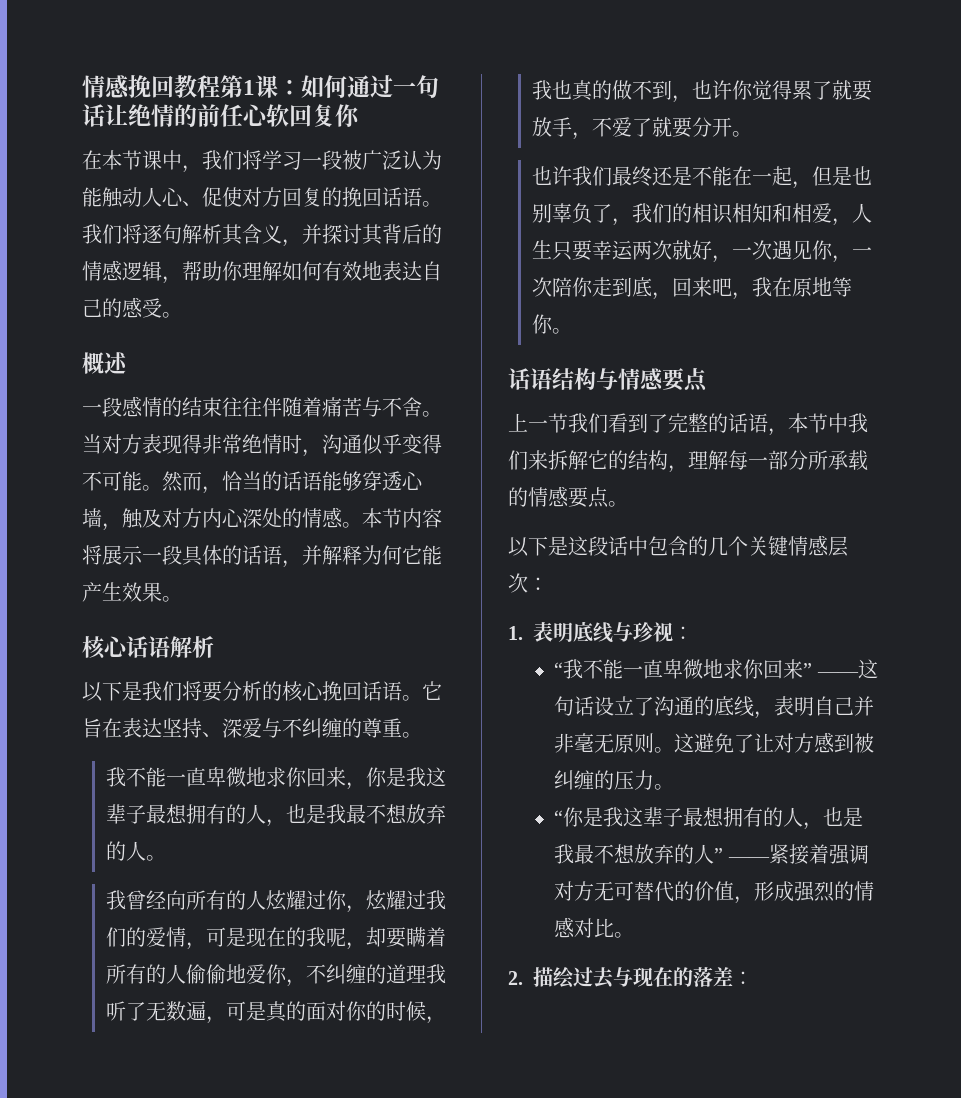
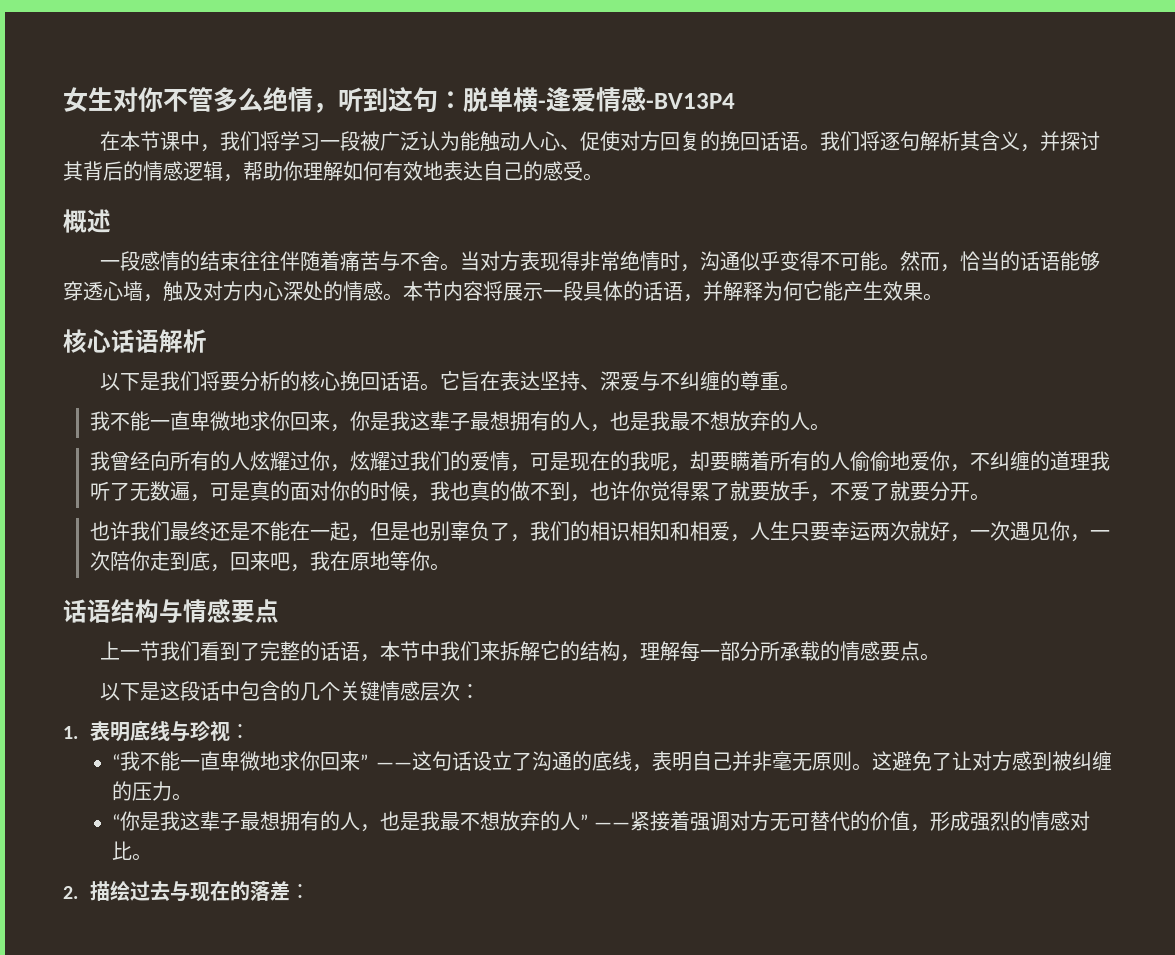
[82,75,439,99] [82,104,360,127] 情感挽回教程第1课：如何通过一句话让绝情的前任心软回复你 -> [63,87,735,113] 女生对你不管多么绝情，听到这句：脱单横-逢爱情感-BV13P4

